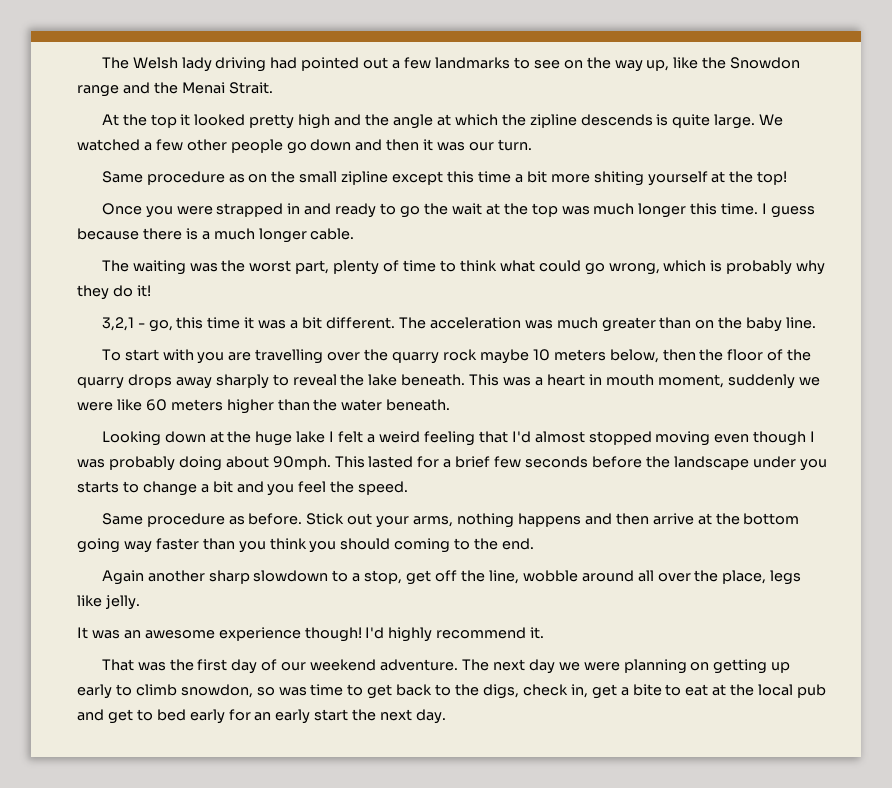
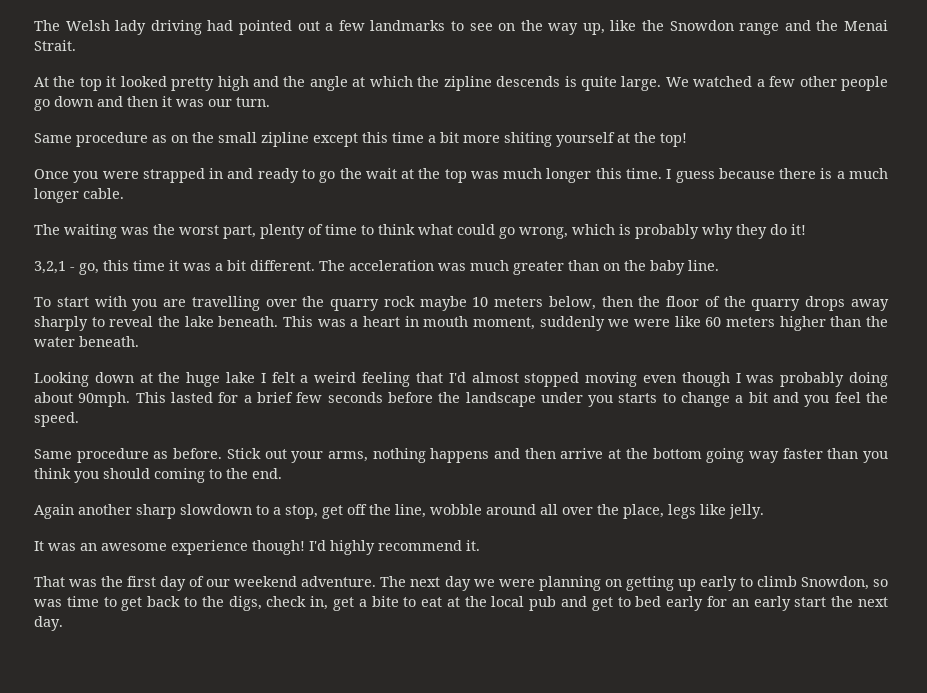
[180,684,253,698] snowdon, -> [800,576,869,590] Snowdon,

